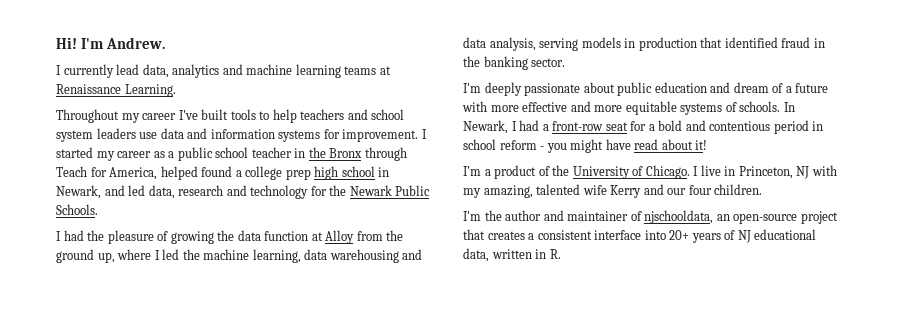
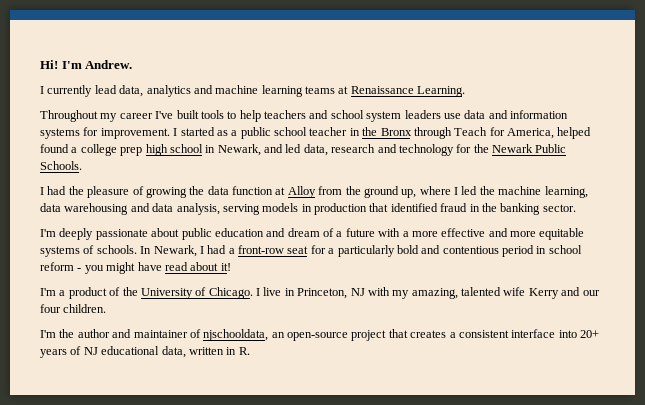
[96,151,152,161] my career -> (215, 131) none
(487, 106) none -> [402,231,409,237] a
(655, 127) none -> [337,245,395,257] particularly

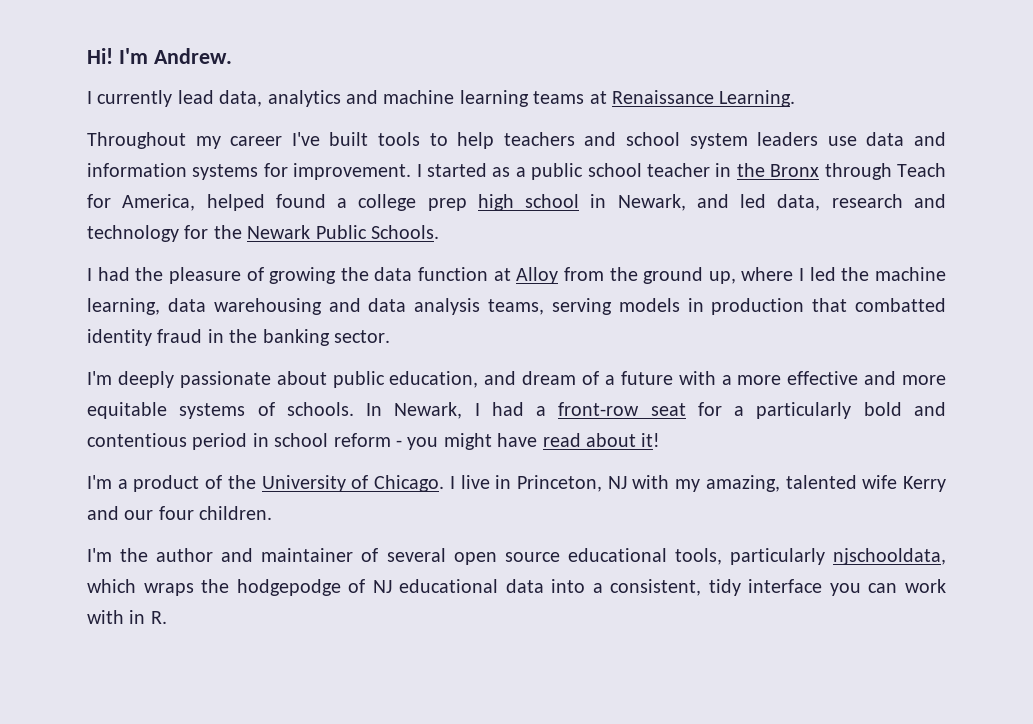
[176,203,220,215] analysis, -> [414,298,544,315] analysis teams,
[390,203,438,212] identified -> [855,298,947,312] [87,329,152,346] combatted identity
[214,228,264,237] education -> [389,371,479,388] education,
[203,329,599,341] [40,346,224,358] njschooldata, an open-source project that creates a consistent interface into 20+ years of NJ educational data, written -> [386,548,946,565] [87,579,946,596] [87,610,124,624] several open source educational tools, particularly njschooldata, which wraps the hodgepodge of NJ educational data into a consistent, tidy interface you can work with

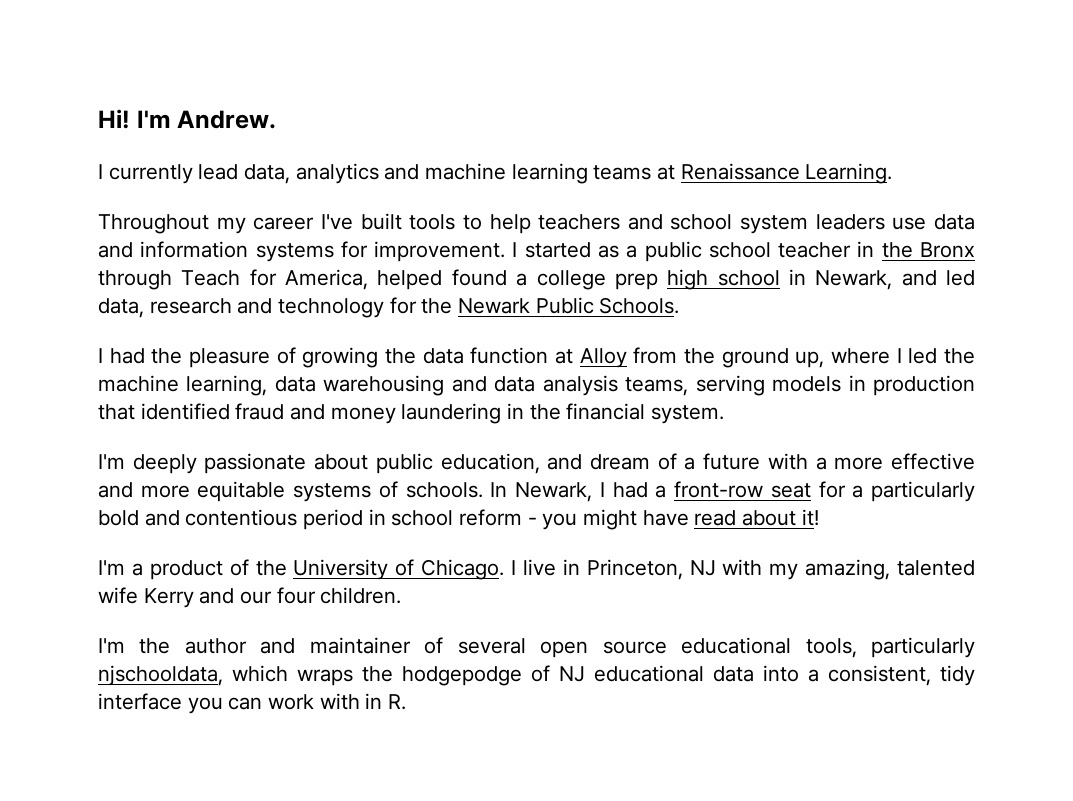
[855,298,947,312] [87,329,390,346] combatted identity fraud in the banking sector. -> [140,403,725,424] identified fraud and money laundering in the financial system.

